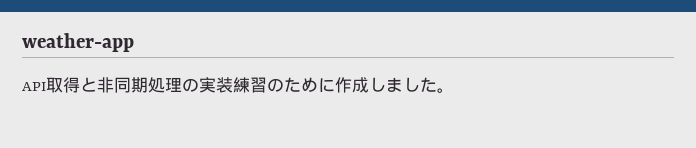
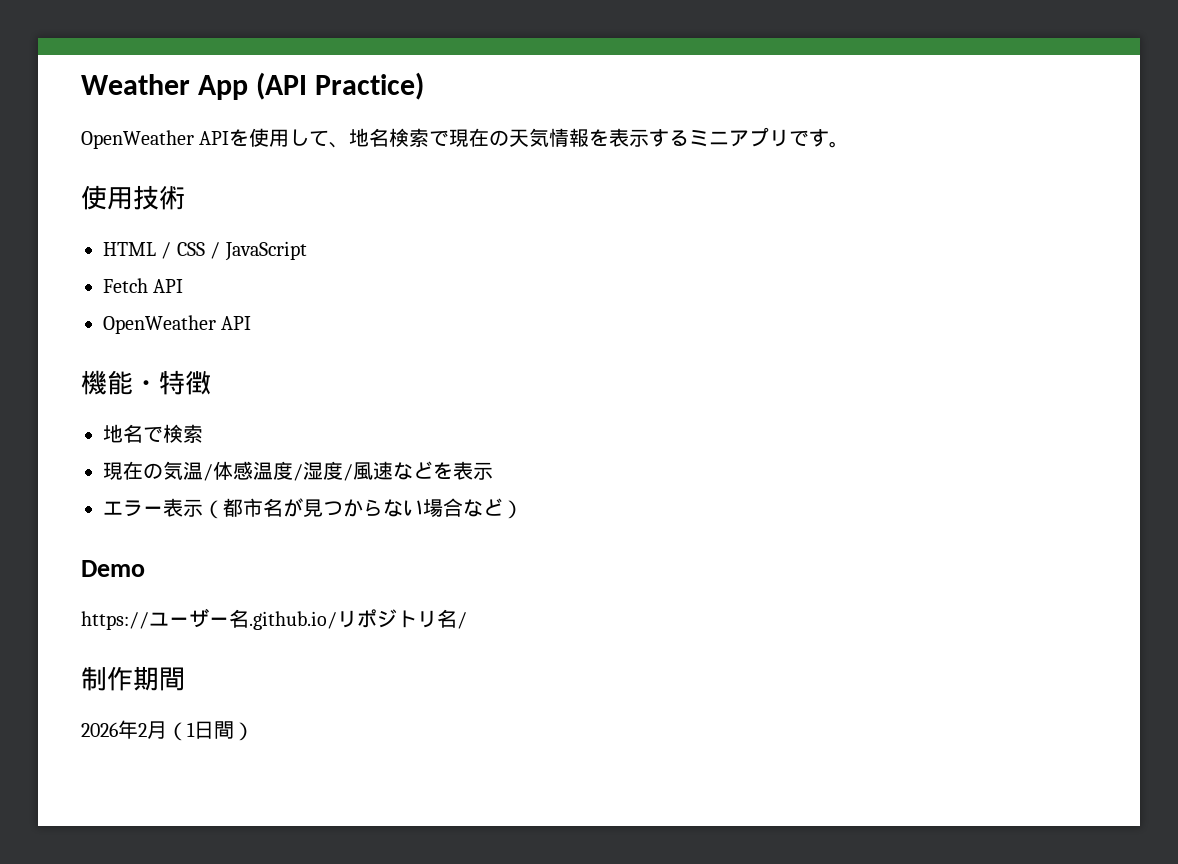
[22,33,134,52] [22,77,454,93] weather-app // API取得と非同期処理の実装練習のために作成しました。 -> [81,72,424,100] [81,127,850,149] [81,185,185,210] [103,241,307,261] [103,278,184,293] [103,315,252,334] [81,370,211,395] [103,424,203,443] [103,461,493,481] [103,498,523,519] [81,560,145,577] [81,608,467,630] [81,666,185,691] [81,720,254,741] Weather App (API Practice) // OpenWeather APIを使用して、地名検索で現在の天気情報を表示するミニアプリです。 // 使用技術 // HTML / CSS / JavaScript // Fetch API // OpenWeather API // 機能・特徴 // 地名で検索 // 現在の気温/体感温度/湿度/風速などを表示 // エラー表示（都市名が見つからない場合など） // Demo // https://ユーザー名.github.io/リポジトリ名/ // 制作期間 // 2026年2月（1日間）

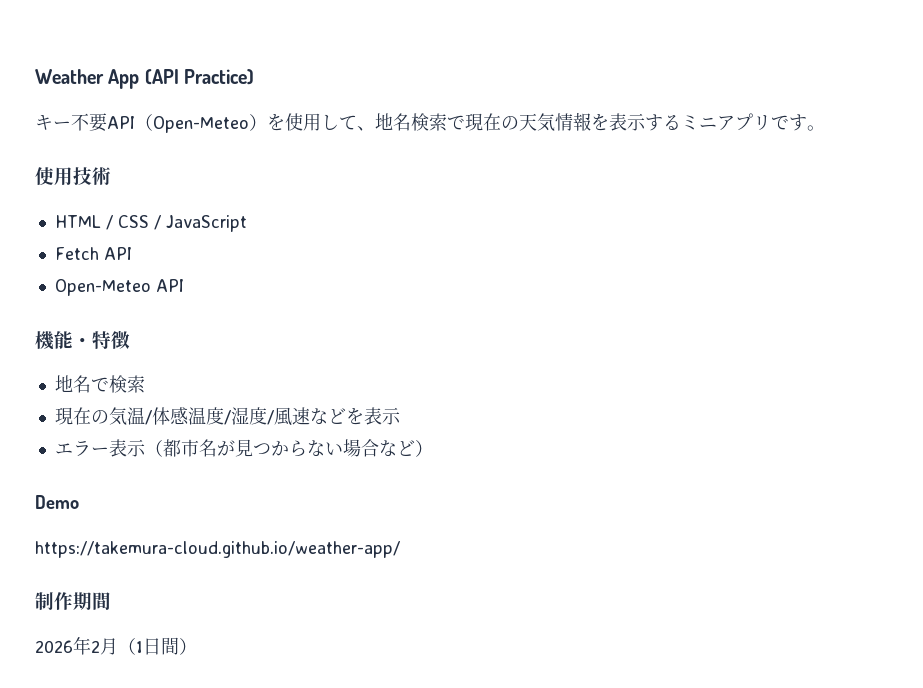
[81,130,230,149] OpenWeather API -> [35,113,267,133] キー不要API（Open-Meteo）
[103,315,216,334] OpenWeather -> [54,279,151,296] Open-Meteo
[81,608,467,630] https://ユーザー名.github.io/リポジトリ名/ -> [35,541,400,558] https://takemura-cloud.github.io/weather-app/

